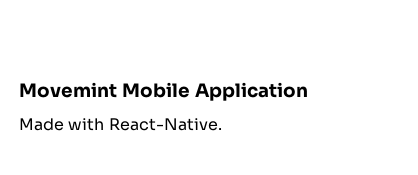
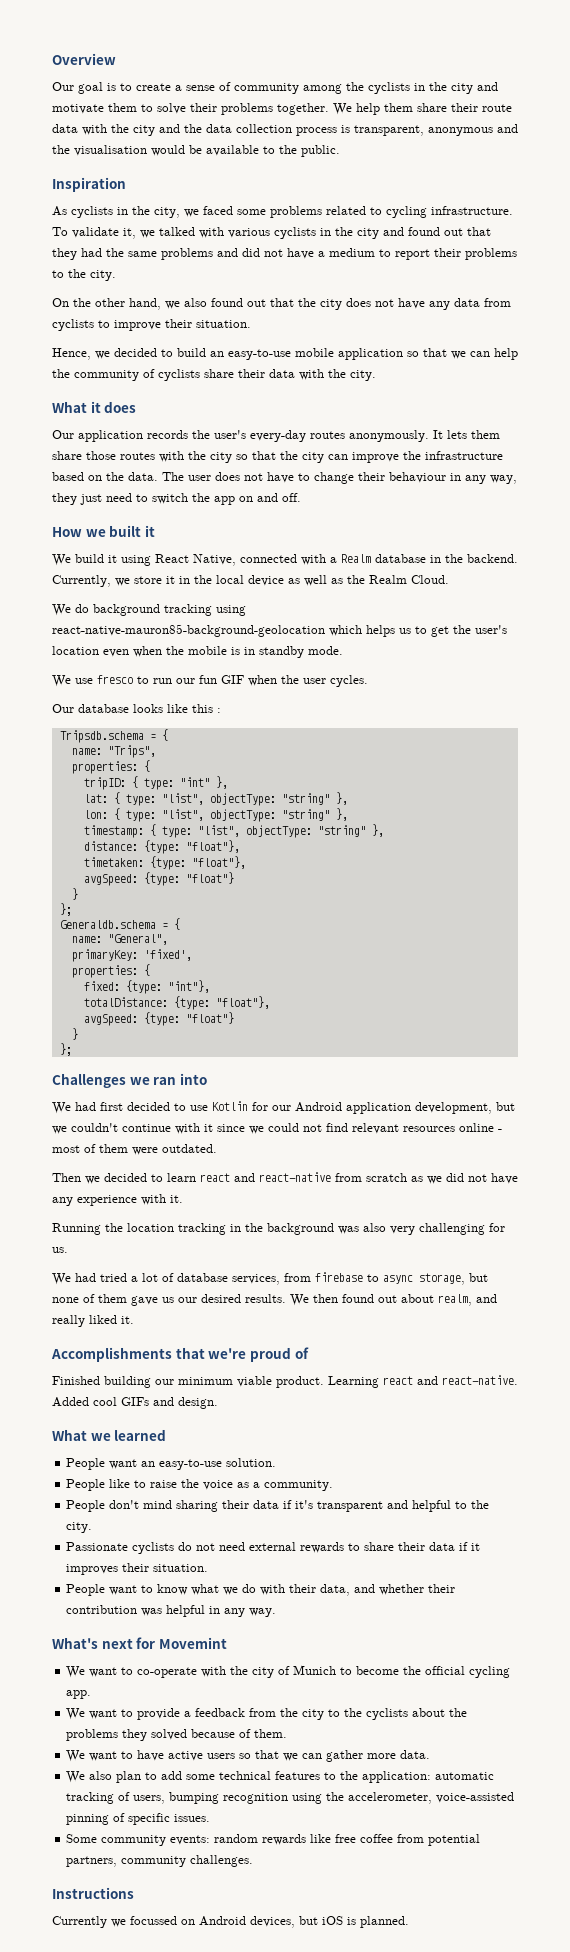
[19,82,308,101] [19,118,222,131] Movemint Mobile Application // Made with React-Native. -> [52,53,116,65] [52,82,498,94] [52,103,512,115] [52,124,518,136] [52,145,340,157] [52,177,126,192] [52,206,513,218] [52,227,491,239] [52,248,517,260] [52,269,116,281] [52,298,511,310] [52,319,251,331] [52,348,518,360] [52,369,376,381] [52,401,137,413] [52,430,500,442] [52,451,503,463] [52,472,517,484] [52,493,301,505] [52,525,155,537] [52,554,518,566] [52,575,449,587] [52,604,246,616] [52,624,507,637] [52,646,343,658] [52,675,368,687] [52,704,221,713] [59,729,168,743] [71,745,156,758] [71,760,150,774] [83,776,228,790] [83,792,348,806] [83,808,348,822] [83,824,384,838] [83,840,240,854] [83,856,246,870] [83,872,234,886] [71,888,78,900] [59,903,72,916] [59,918,180,930] [71,934,168,945] [71,949,192,962] [71,964,150,978] [83,980,210,994] [83,996,270,1010] [83,1012,234,1026] [71,1028,78,1040] [59,1043,72,1056] [52,1073,207,1088] [52,1101,515,1114] [52,1123,502,1134] [52,1144,217,1155] [52,1172,518,1184] [52,1194,183,1206] [52,1223,505,1235] [52,1247,68,1253] [52,1272,488,1285] [52,1294,497,1306] [52,1315,134,1327] [51,1347,309,1362] [52,1375,518,1388] [52,1397,218,1409] [52,1429,167,1441] [66,1458,277,1470] [66,1479,334,1491] [66,1500,490,1512] [66,1522,93,1533] [66,1542,481,1554] [66,1563,209,1575] [66,1584,456,1596] [66,1605,277,1617] [52,1637,227,1649] [66,1665,511,1678] [66,1690,92,1699] [66,1708,468,1720] [66,1729,288,1741] [66,1750,431,1762] [66,1771,495,1783] [66,1792,515,1804] [66,1813,211,1825] [66,1834,481,1846] [66,1855,254,1867] [52,1887,134,1899] [52,1916,409,1928] Overview // Our goal is to create a sense of community among the cyclists in the city and motivate them to solve their problems together. We help them share their route data with the city and the data collection process is transparent, anonymous and the visualisation would be available to the public. // Inspiration // As cyclists in the city, we faced some problems related to cycling infrastructure. To validate it, we talked with various cyclists in the city and found out that they had the same problems and did not have a medium to report their problems to the city. // On the other hand, we also found out that the city does not have any data from cyclists to improve their situation. // Hence, we decided to build an easy-to-use mobile application so that we can help the community of cyclists share their data with the city. // What it does // Our application records the user's every-day routes anonymously. It lets them share those routes with the city so that the city can improve the infrastructure based on the data. The user does not have to change their behaviour in any way, they just need to switch the app on and off. // How we built it // We build it using React Native, connected with a Realm database in the backend. Currently, we store it in the local device as well as the Realm Cloud. // We do background tracking using react-native-mauron85-background-geolocation which helps us to get the user's location even when the mobile is in standby mode. // We use fresco to run our fun GIF when the user cycles. // Our database looks like this : // Tripsdb.schema = { // name: "Trips", // properties: { // tripID: { type: "int" }, // lat: { type: "list", objectType: "string" }, // lon: { type: "list", objectType: "string" }, // timestamp: { type: "list", objectType: "string" }, // distance: {type: "float"}, // timetaken: {type: "float"}, // avgSpeed: {type: "float"} // } // }; // Generaldb.schema = { // name: "General", // primaryKey: 'fixed', // properties: { // fixed: {type: "int"}, // totalDistance: {type: "float"}, // avgSpeed: {type: "float"} // } // }; // Challenges we ran into // We had first decided to use Kotlin for our Android application development, but we couldn't continue with it since we could not find relevant resources online - most of them were outdated. // Then we decided to learn react and react-native from scratch as we did not have any experience with it. // Running the location tracking in the background was also very challenging for us. // We had tried a lot of database services, from firebase to async storage, but none of them gave us our desired results. We then found out about realm, and really liked it. // Accomplishments that we're proud of // Finished building our minimum viable product. Learning react and react-native. Added cool GIFs and design. // What we learned // People want an easy-to-use solution. // People like to raise the voice as a community. // People don't mind sharing their data if it's transparent and helpful to the city. // Passionate cyclists do not need external rewards to share their data if it improves their situation. // People want to know what we do with their data, and whether their contribution was helpful in any way. // What's next for Movemint // We want to co-operate with the city of Munich to become the official cycling app. // We want to provide a feedback from the city to the cyclists about the problems they solved because of them. // We want to have active users so that we can gather more data. // We also plan to add some technical features to the application: automatic tracking of users, bumping recognition using the accelerometer, voice-assisted pinning of specific issues. // Some community events: random rewards like free coffee from potential partners, community challenges. // Instructions // Currently we focussed on Android devices, but iOS is planned.

